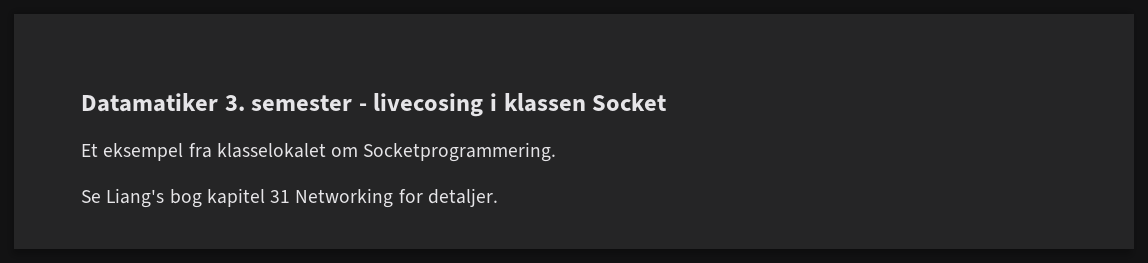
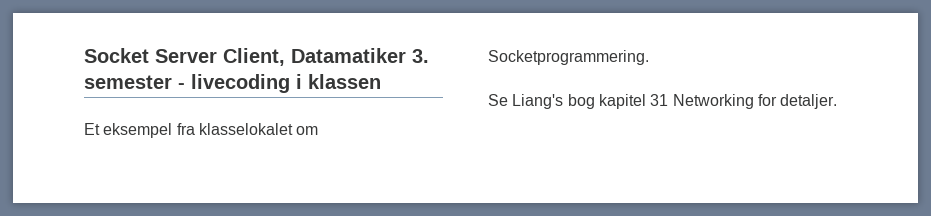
(81, 102) none -> [84,48,285,66] Socket Server Client,
[373,93,484,117] livecosing -> [191,74,290,93] livecoding
[592,93,667,111] Socket -> (381, 81) none

